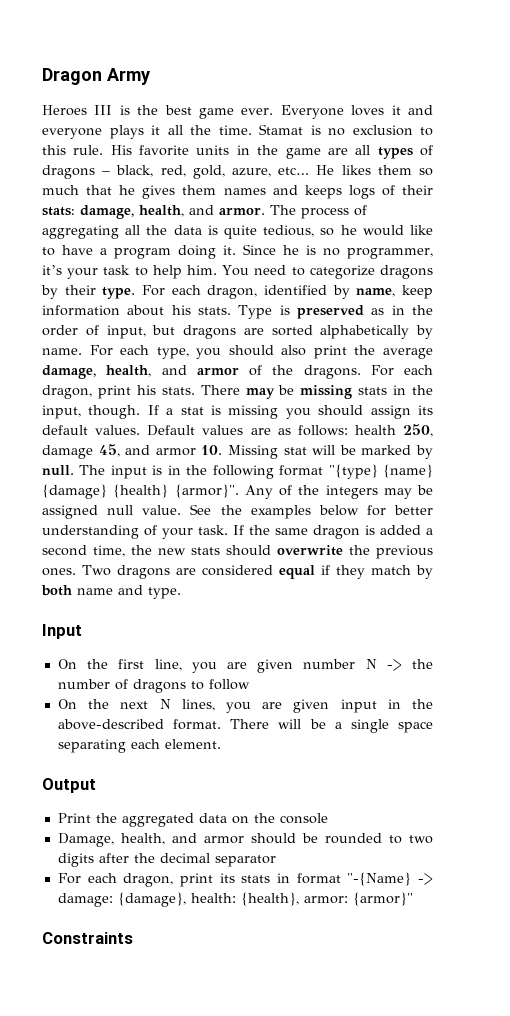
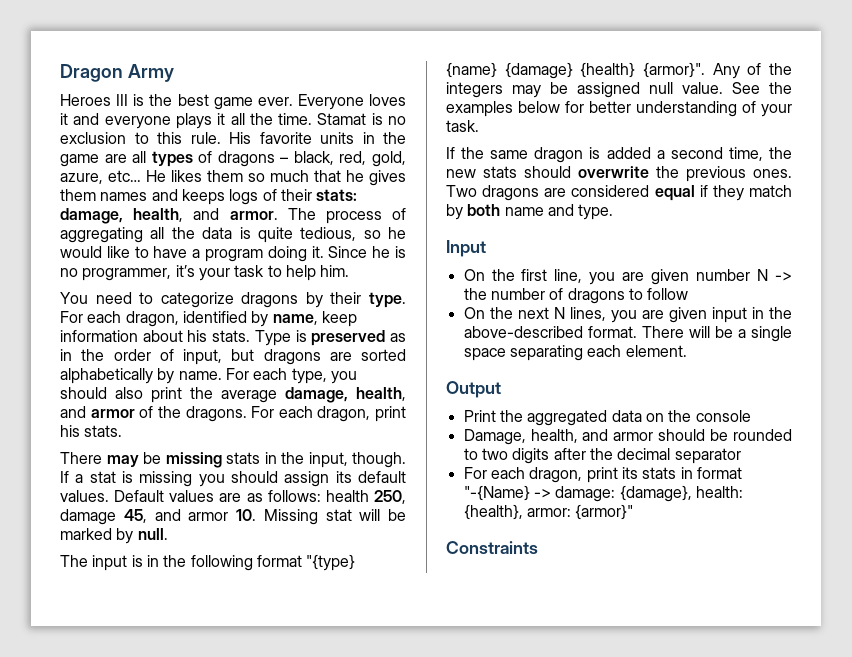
(218, 270) none -> (350, 271) //
(195, 391) none -> (123, 431) //
(74, 470) none -> (168, 534) //
(228, 530) none -> (479, 126) //

